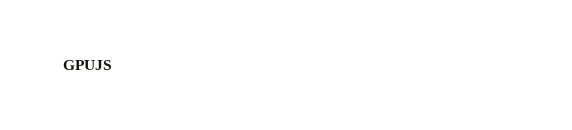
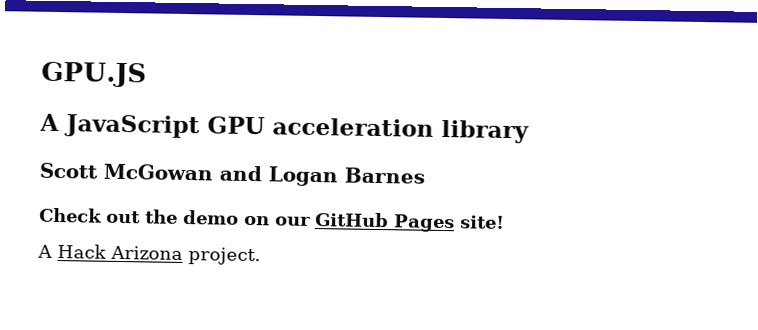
[63,60,112,70] GPUJS -> [41,61,147,88] [39,113,529,144] [39,162,425,187] [39,207,505,233] [37,244,261,266] GPU.JS // A JavaScript GPU acceleration library // Scott McGowan and Logan Barnes // Check out the demo on our GitHub Pages site! // A Hack Arizona project.

